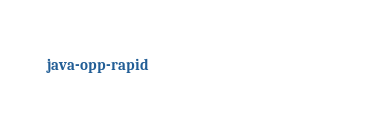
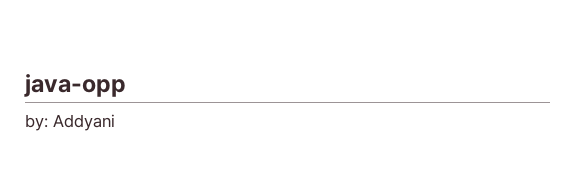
[46,58,149,73] java-opp-rapid -> [24,74,126,97] [25,114,115,131] java-opp // by: Addyani

